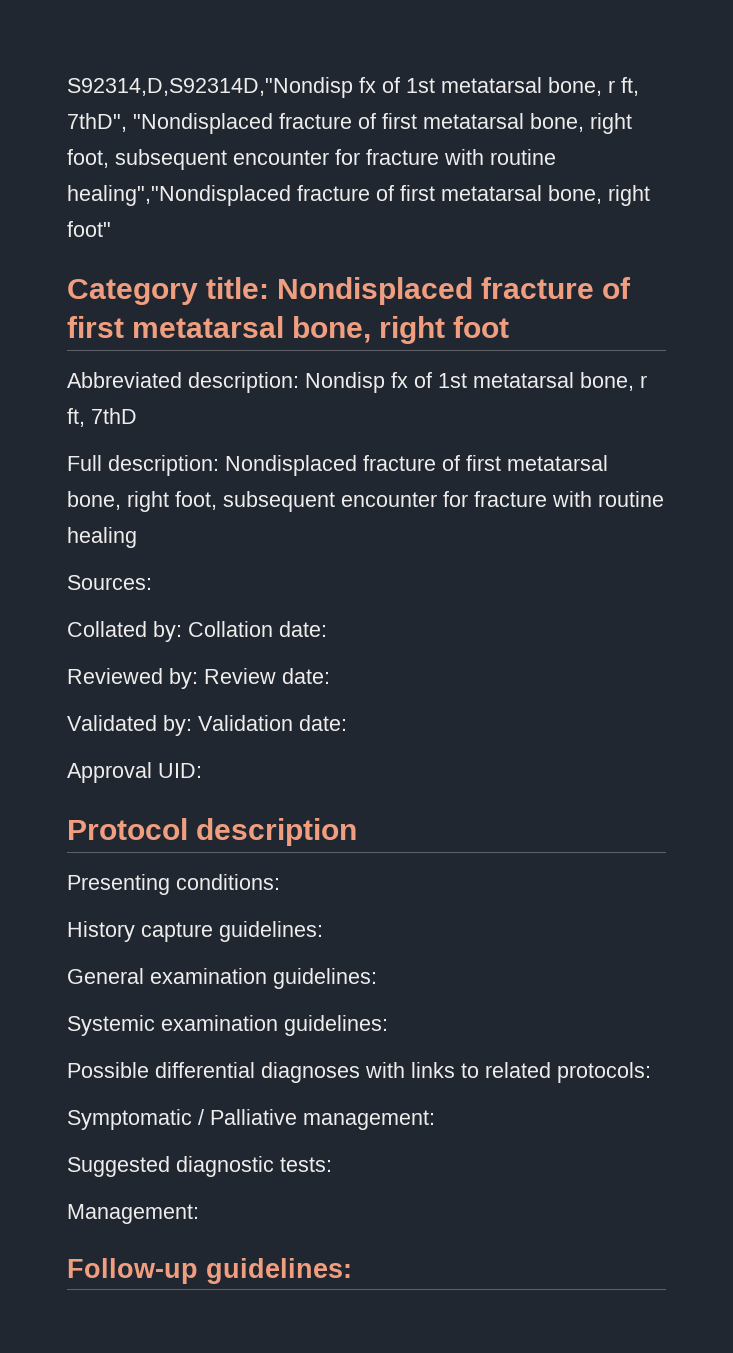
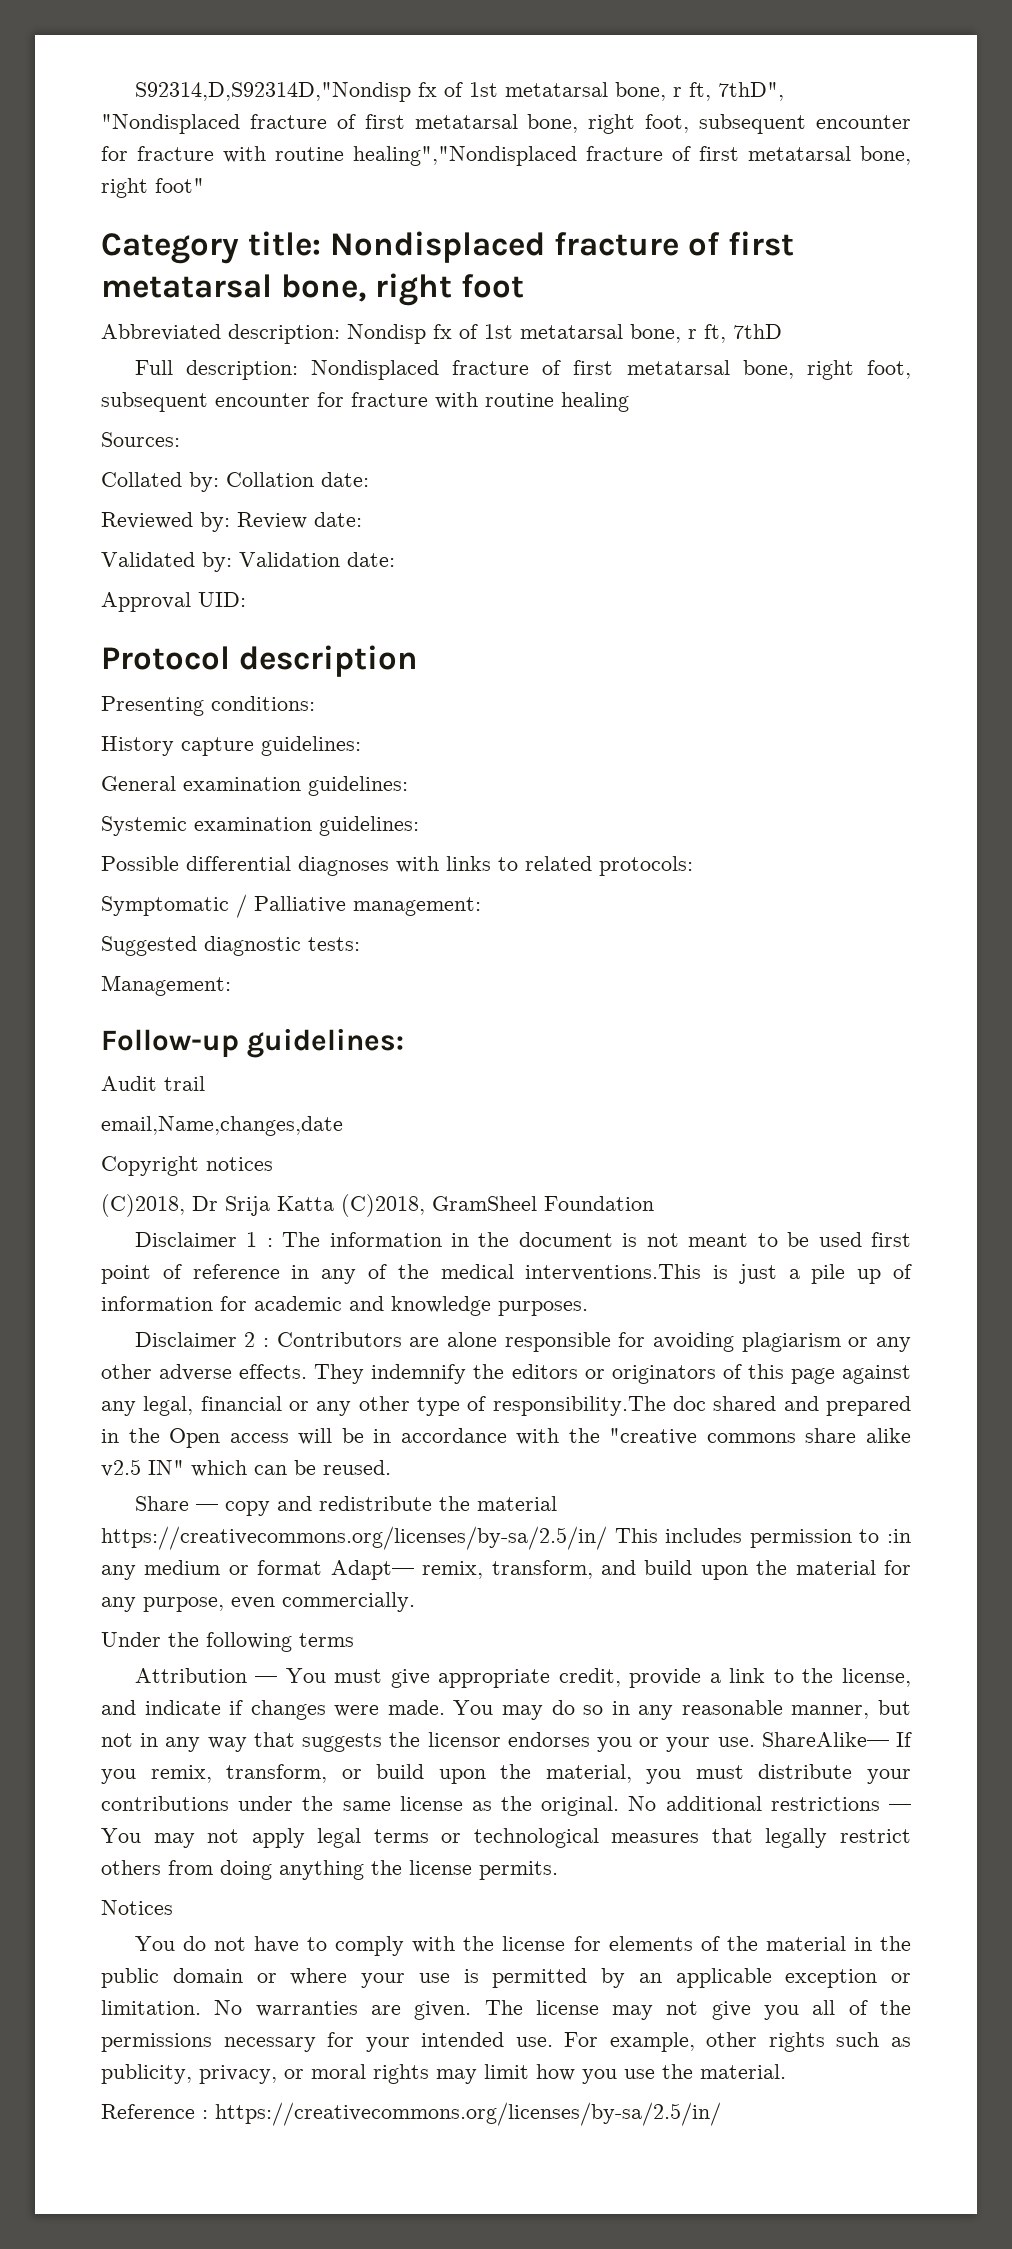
(352, 1271) none -> [101,1076,205,1091] [101,1116,343,1136] [101,1156,273,1176] [101,1194,654,1217] [134,1232,912,1247] [101,1264,913,1284] [101,1296,588,1316] [134,1332,912,1352] [101,1364,911,1384] [101,1396,912,1416] [101,1428,912,1448] [101,1459,391,1477] [134,1496,557,1516] [101,1526,912,1550] [101,1560,911,1580] [101,1592,415,1612] [101,1632,354,1652] [134,1668,912,1688] [101,1700,911,1720] [101,1732,912,1752] [101,1764,911,1784] [101,1796,911,1816] [101,1828,911,1848] [101,1860,558,1880] [101,1900,173,1915] [134,1936,911,1956] [101,1968,911,1988] [101,2000,911,2020] [101,2032,911,2052] [101,2064,786,2084] [101,2102,721,2126] // Audit trail // email,Name,changes,date // Copyright notices // (C)2018, Dr Srija Katta (C)2018, GramSheel Foundation // Disclaimer 1 : The information in the document is not meant to be used first point of reference in any of the medical interventions.This is just a pile up of information for academic and knowledge purposes. // Disclaimer 2 : Contributors are alone responsible for avoiding plagiarism or any other adverse effects. They indemnify the editors or originators of this page against any legal, financial or any other type of responsibility.The doc shared and prepared in the Open access will be in accordance with the "creative commons share alike v2.5 IN" which can be reused. // Share — copy and redistribute the material https://creativecommons.org/licenses/by-sa/2.5/in/ This includes permission to :in any medium or format Adapt— remix, transform, and build upon the material for any purpose, even commercially. // Under the following terms // Attribution — You must give appropriate credit, provide a link to the license, and indicate if changes were made. You may do so in any reasonable manner, but not in any way that suggests the licensor endorses you or your use. ShareAlike— If you remix, transform, or build upon the material, you must distribute your contributions under the same license as the original. No additional restrictions — You may not apply legal terms or technological measures that legally restrict others from doing anything the license permits. // Notices // You do not have to comply with the license for elements of the material in the public domain or where your use is permitted by an applicable exception or limitation. No warranties are given. The license may not give you all of the permissions necessary for your intended use. For example, other rights such as publicity, privacy, or moral rights may limit how you use the material. // Reference : https://creativecommons.org/licenses/by-sa/2.5/in/

